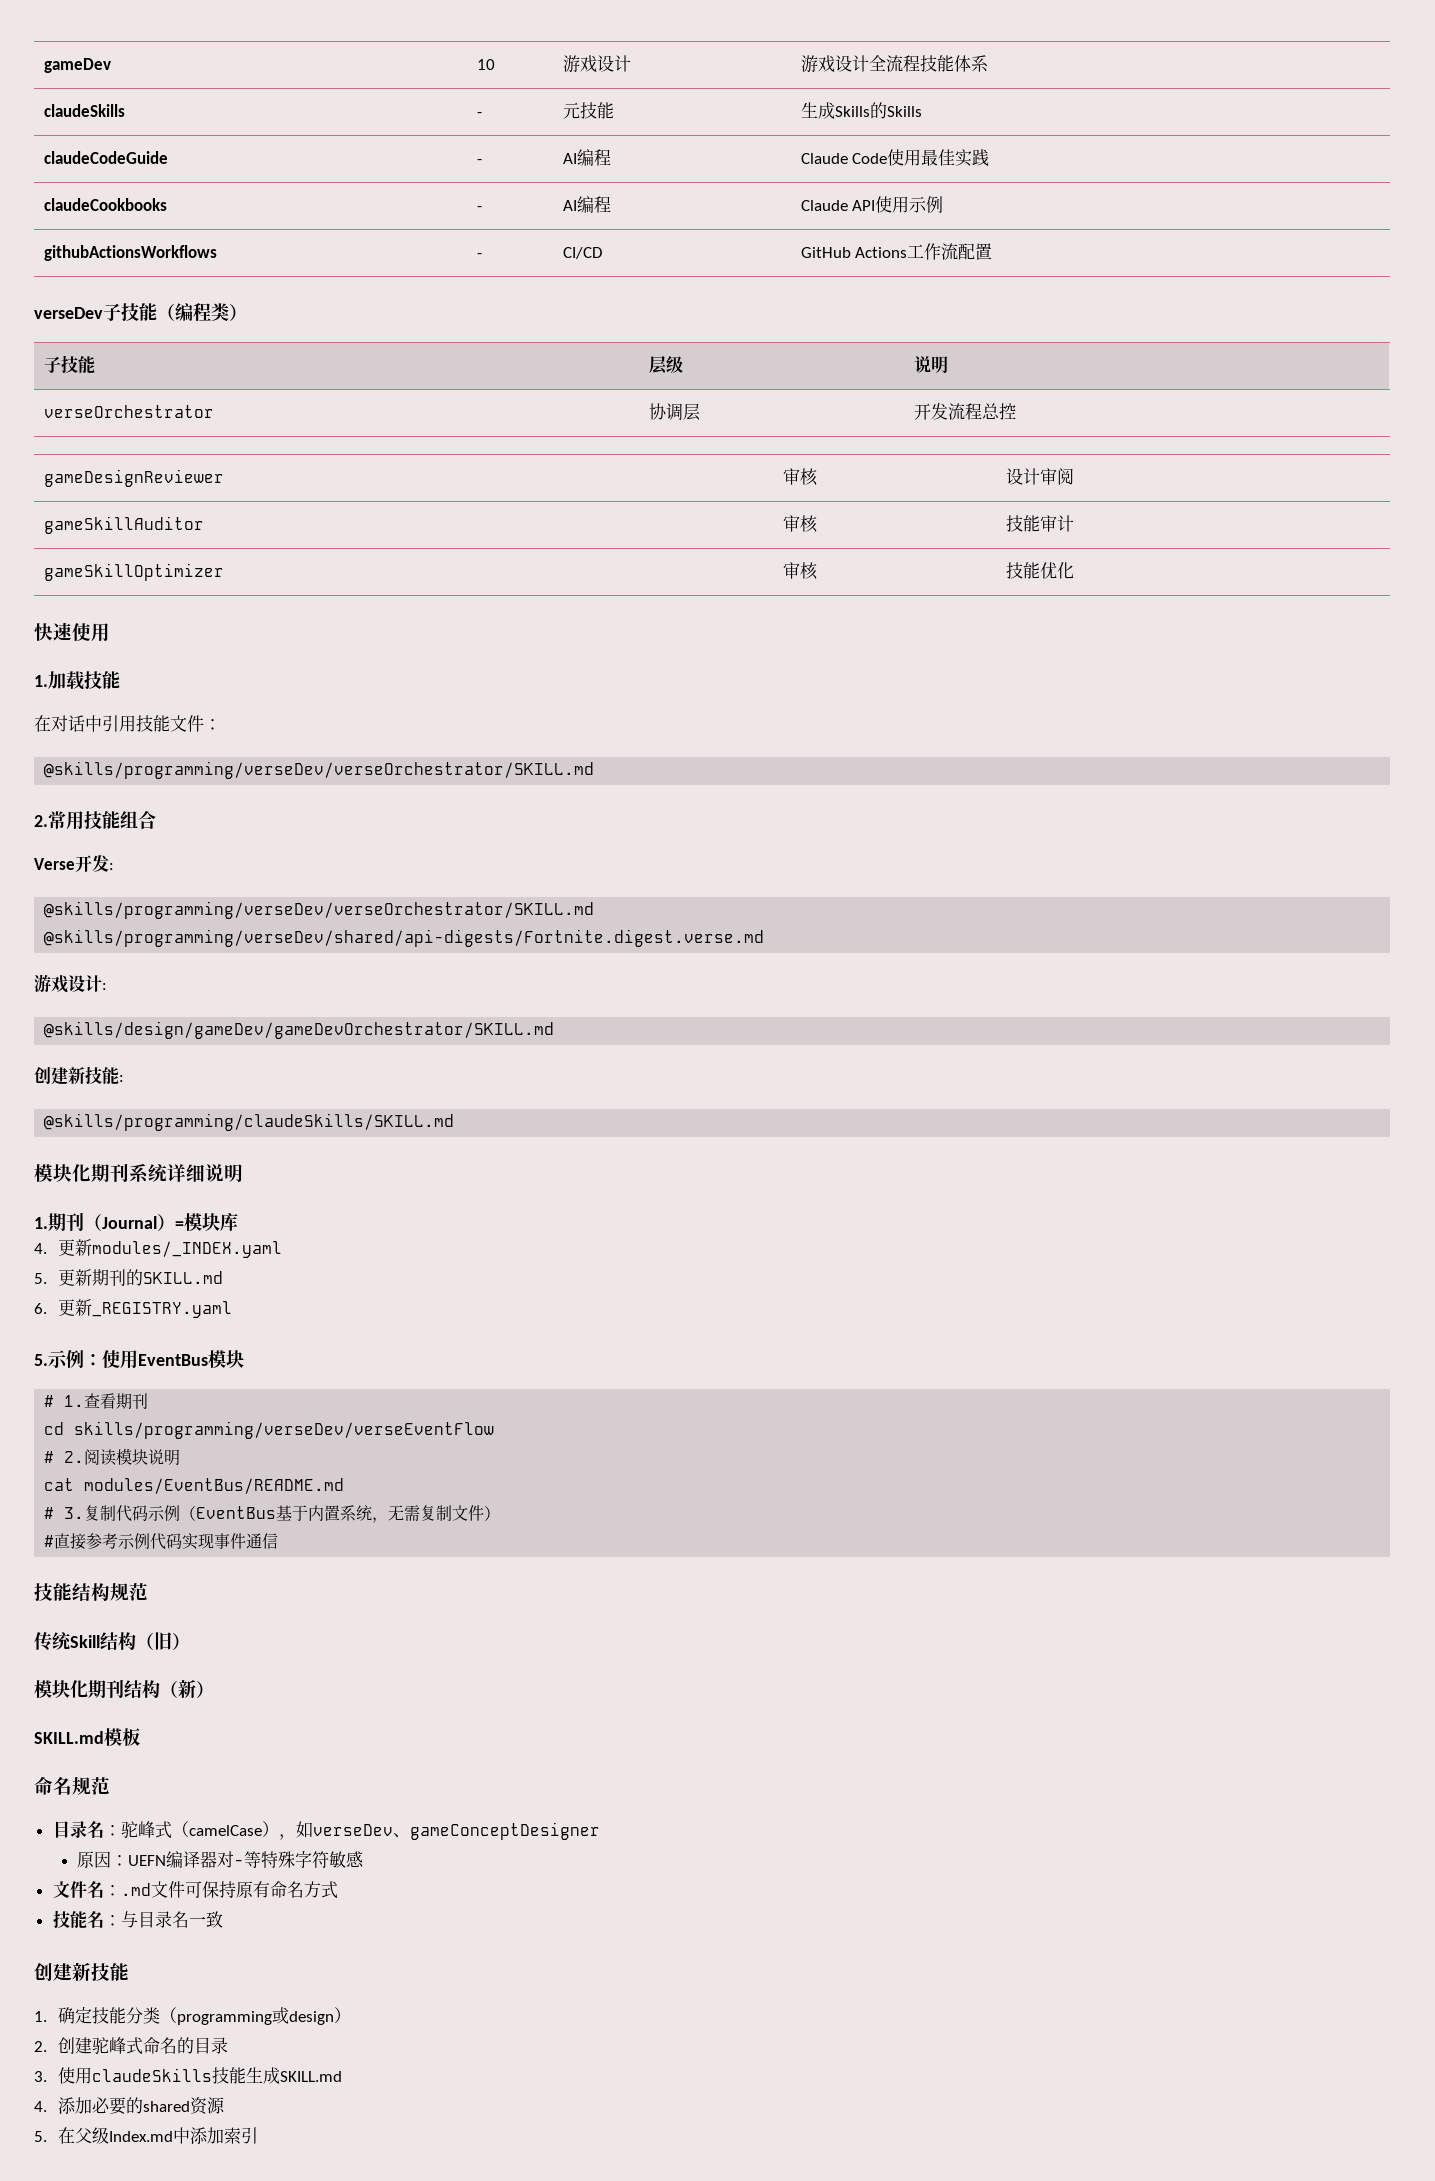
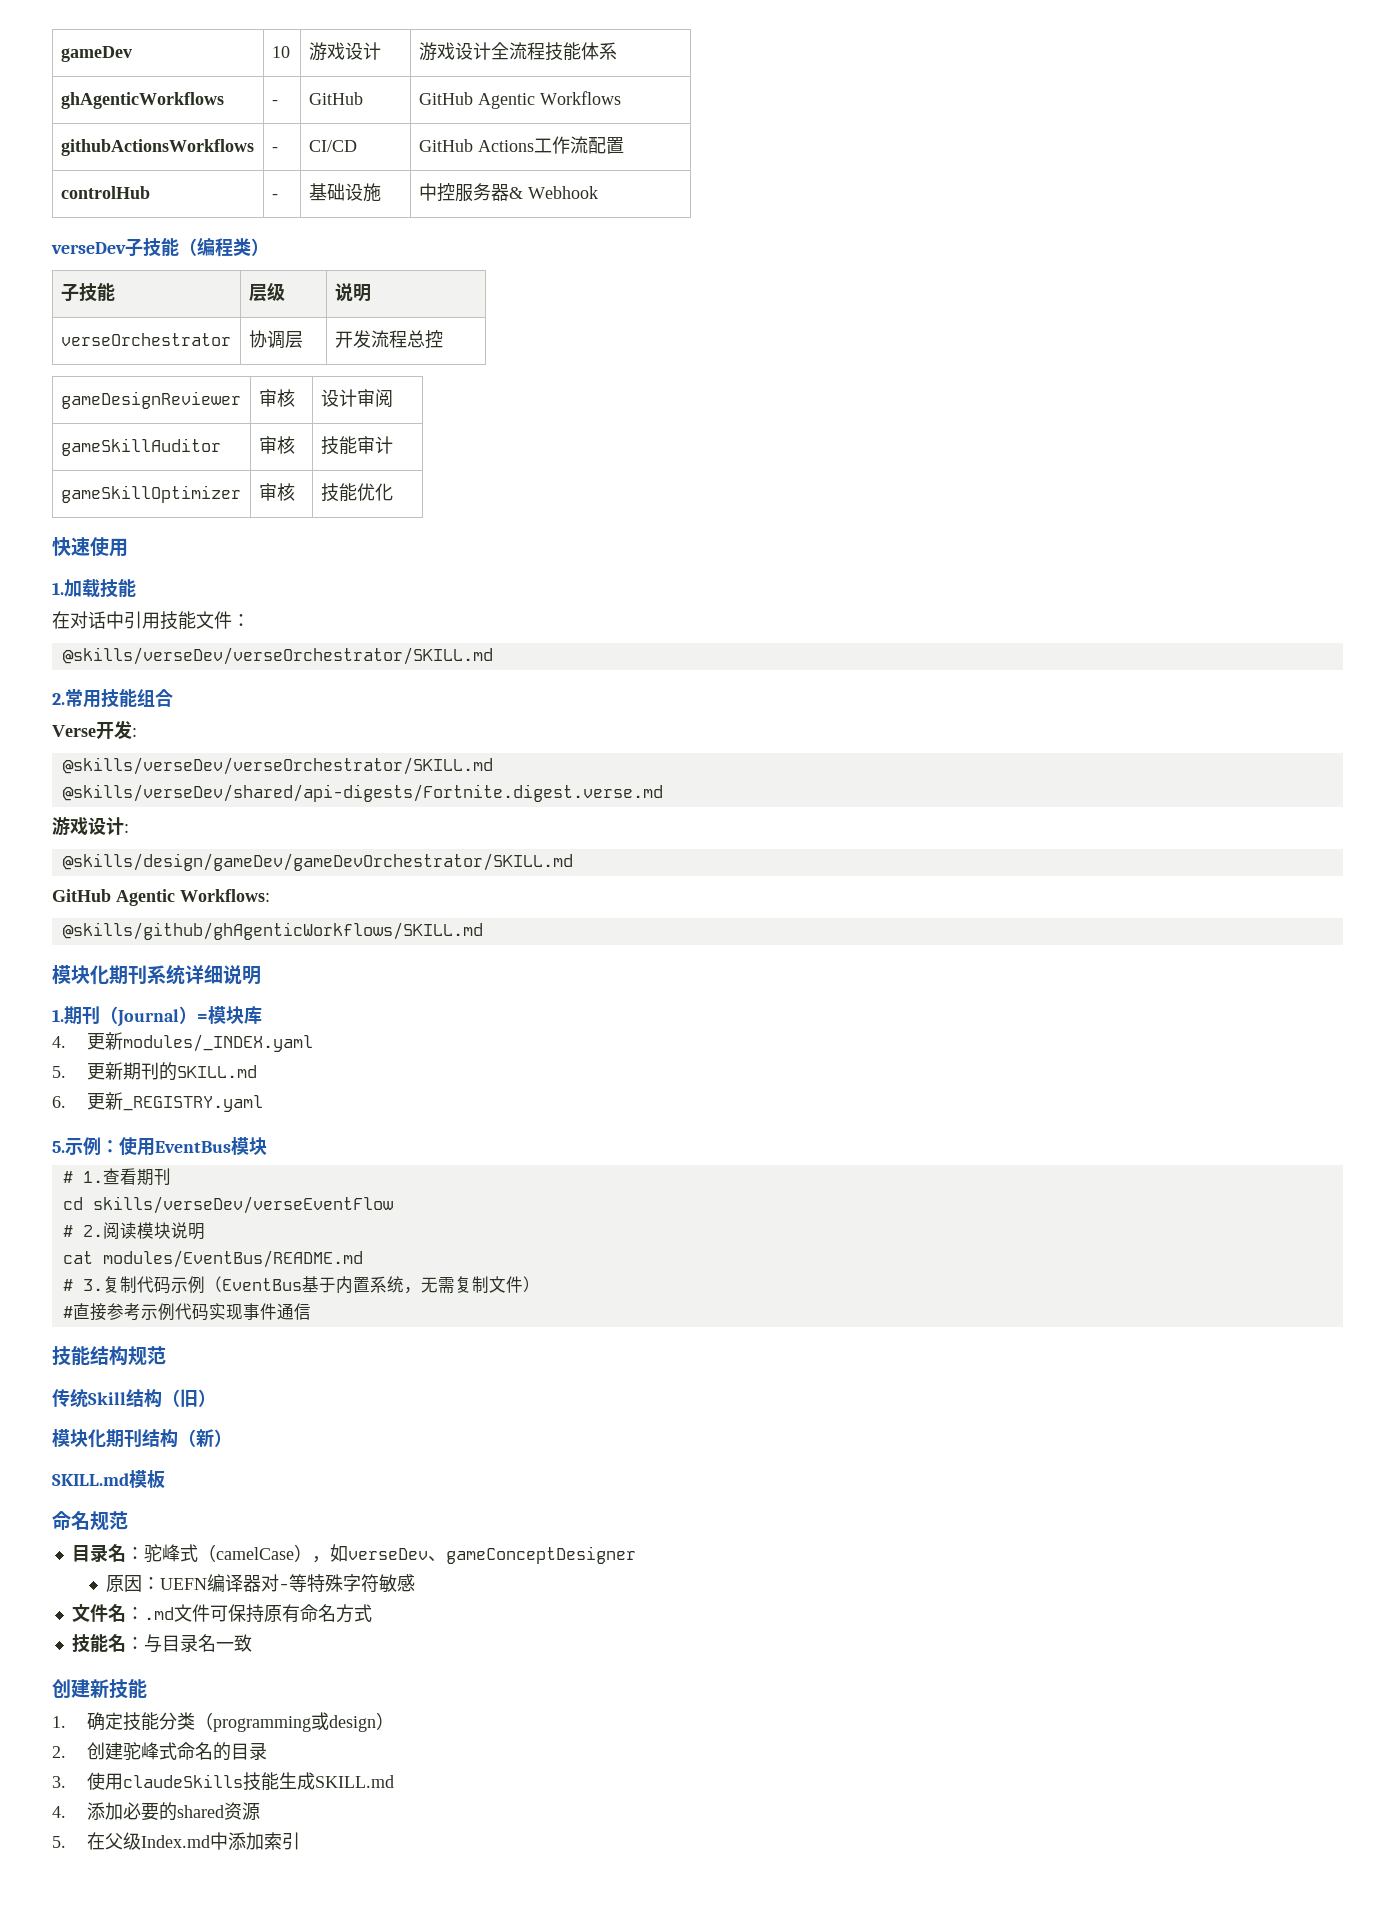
[43,104,125,117] [476,112,482,117] [562,102,614,119] [800,102,922,119] [43,151,168,164] [476,159,482,164] [562,149,611,166] [800,149,990,167] [43,198,167,211] [476,206,482,211] [562,196,611,213] [800,196,944,213] claudeSkills | - | 元技能 | 生成Skills的Skills // claudeCodeGuide | - | AI编程 | Claude Code使用最佳实践 // claudeCookbooks | - | AI编程 | Claude API使用示例 -> [60,92,224,109] [271,100,278,105] [308,92,363,105] [418,91,621,109] ghAgenticWorkflows | - | GitHub | GitHub Agentic Workflows
(993, 251) none -> [60,186,150,199] [271,194,278,199] [308,183,381,202] [418,183,598,202] // controlHub | - | 基础设施 | 中控服务器& Webhook
[44,761,595,779] @skills/programming/verseDev/verseOrchestrator/SKILL.md -> [62,647,493,665] @skills/verseDev/verseOrchestrator/SKILL.md
[44,901,595,919] [44,929,765,947] @skills/programming/verseDev/verseOrchestrator/SKILL.md // @skills/programming/verseDev/shared/api-digests/Fortnite.digest.verse.md -> [62,757,493,775] [62,784,663,802] @skills/verseDev/verseOrchestrator/SKILL.md // @skills/verseDev/shared/api-digests/Fortnite.digest.verse.md
[34,1066,124,1085] [44,1113,455,1131] 创建新技能: // @skills/programming/claudeSkills/SKILL.md -> [52,889,270,906] [62,922,483,940] GitHub Agentic Workflows: // @skills/github/ghAgenticWorkflows/SKILL.md
[74,1421,495,1439] skills/programming/verseDev/verseEventFlow -> [92,1196,393,1214] skills/verseDev/verseEventFlow

